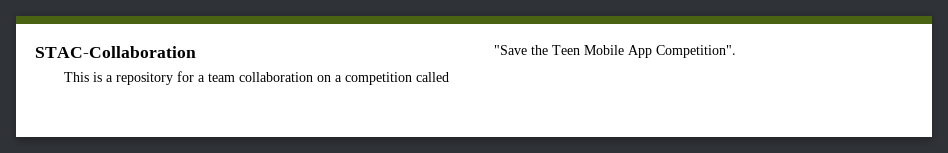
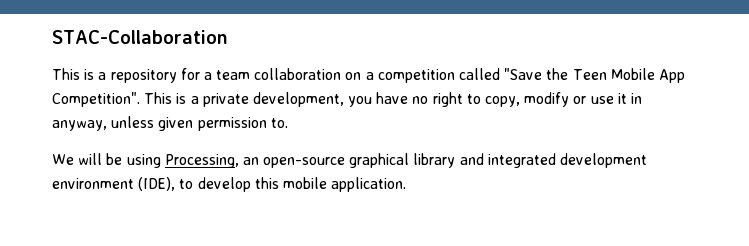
(736, 51) none -> [144,92,642,107] [52,116,288,131] [52,153,648,168] [52,177,407,192] This is a private development, you have no right to copy, modify or use it in anyway, unless given permission to. // We will be using Processing, an open-source graphical library and integrated development environment (IDE), to develop this mobile application.

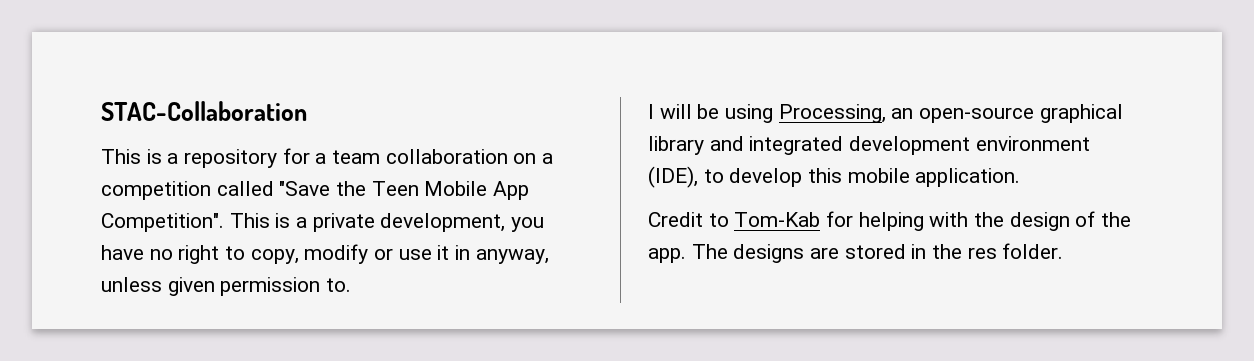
[52,154,74,165] We -> [648,104,654,119] I
(407, 184) none -> [648,211,1132,231] [648,243,1064,263] // Credit to Tom-Kab for helping with the design of the app. The designs are stored in the res folder.

